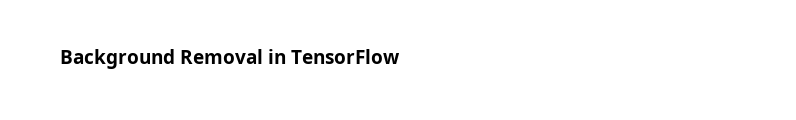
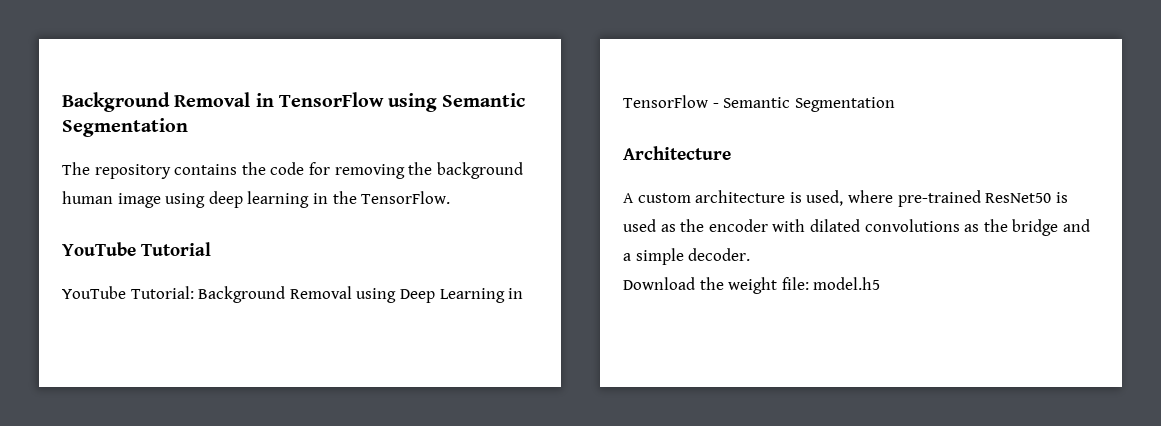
(401, 56) none -> [388,93,526,112] [62,118,188,137] [62,162,523,179] [62,191,451,208] [62,242,211,256] [62,286,524,303] [623,95,895,112] [623,146,731,160] [623,190,1068,207] [623,219,1090,236] [623,248,751,265] [623,277,881,294] using Semantic Segmentation // The repository contains the code for removing the background human image using deep learning in the TensorFlow. // YouTube Tutorial // YouTube Tutorial: Background Removal using Deep Learning in TensorFlow - Semantic Segmentation // Architecture // A custom architecture is used, where pre-trained ResNet50 is used as the encoder with dilated convolutions as the bridge and a simple decoder. // Download the weight file: model.h5

